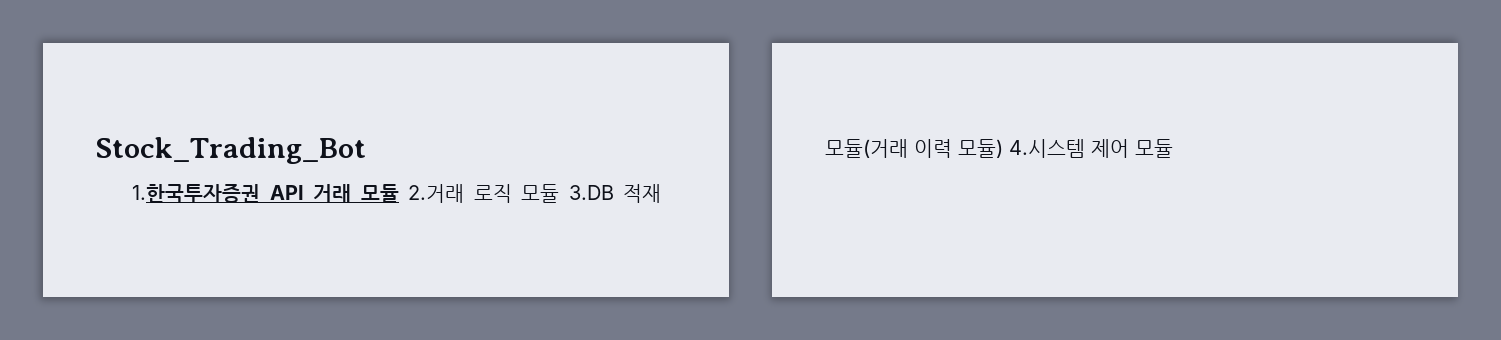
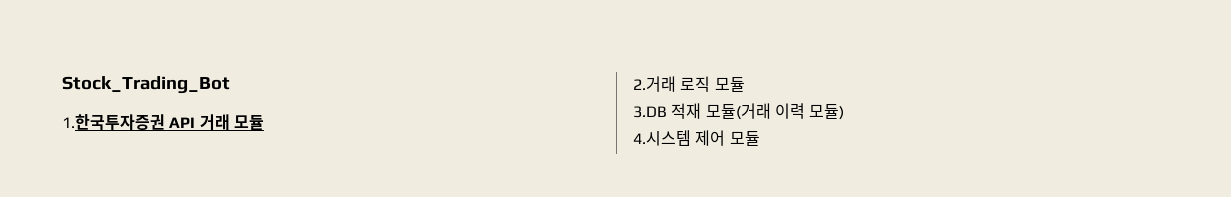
(399, 193) none -> (264, 122) //
(560, 193) none -> (745, 84) //
(1003, 148) none -> (845, 112) //

